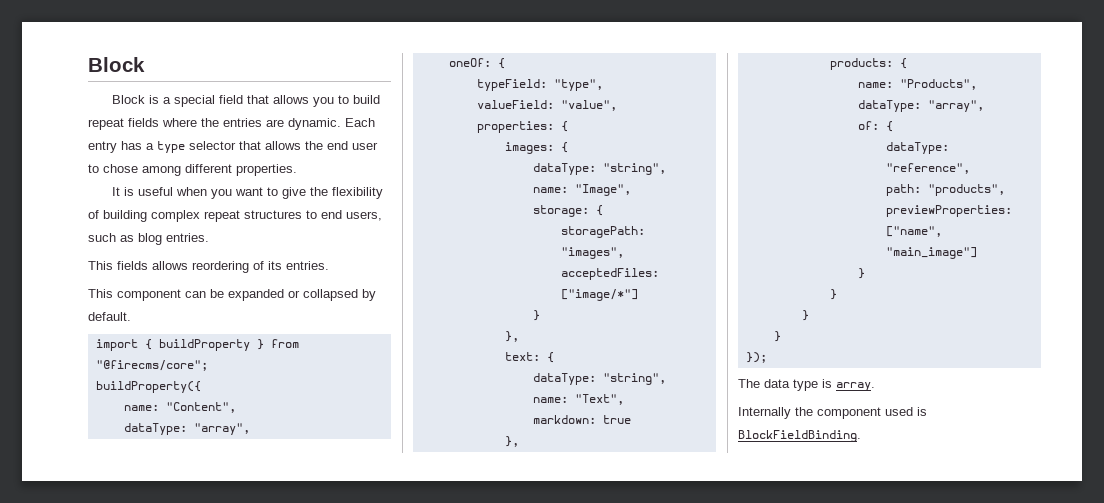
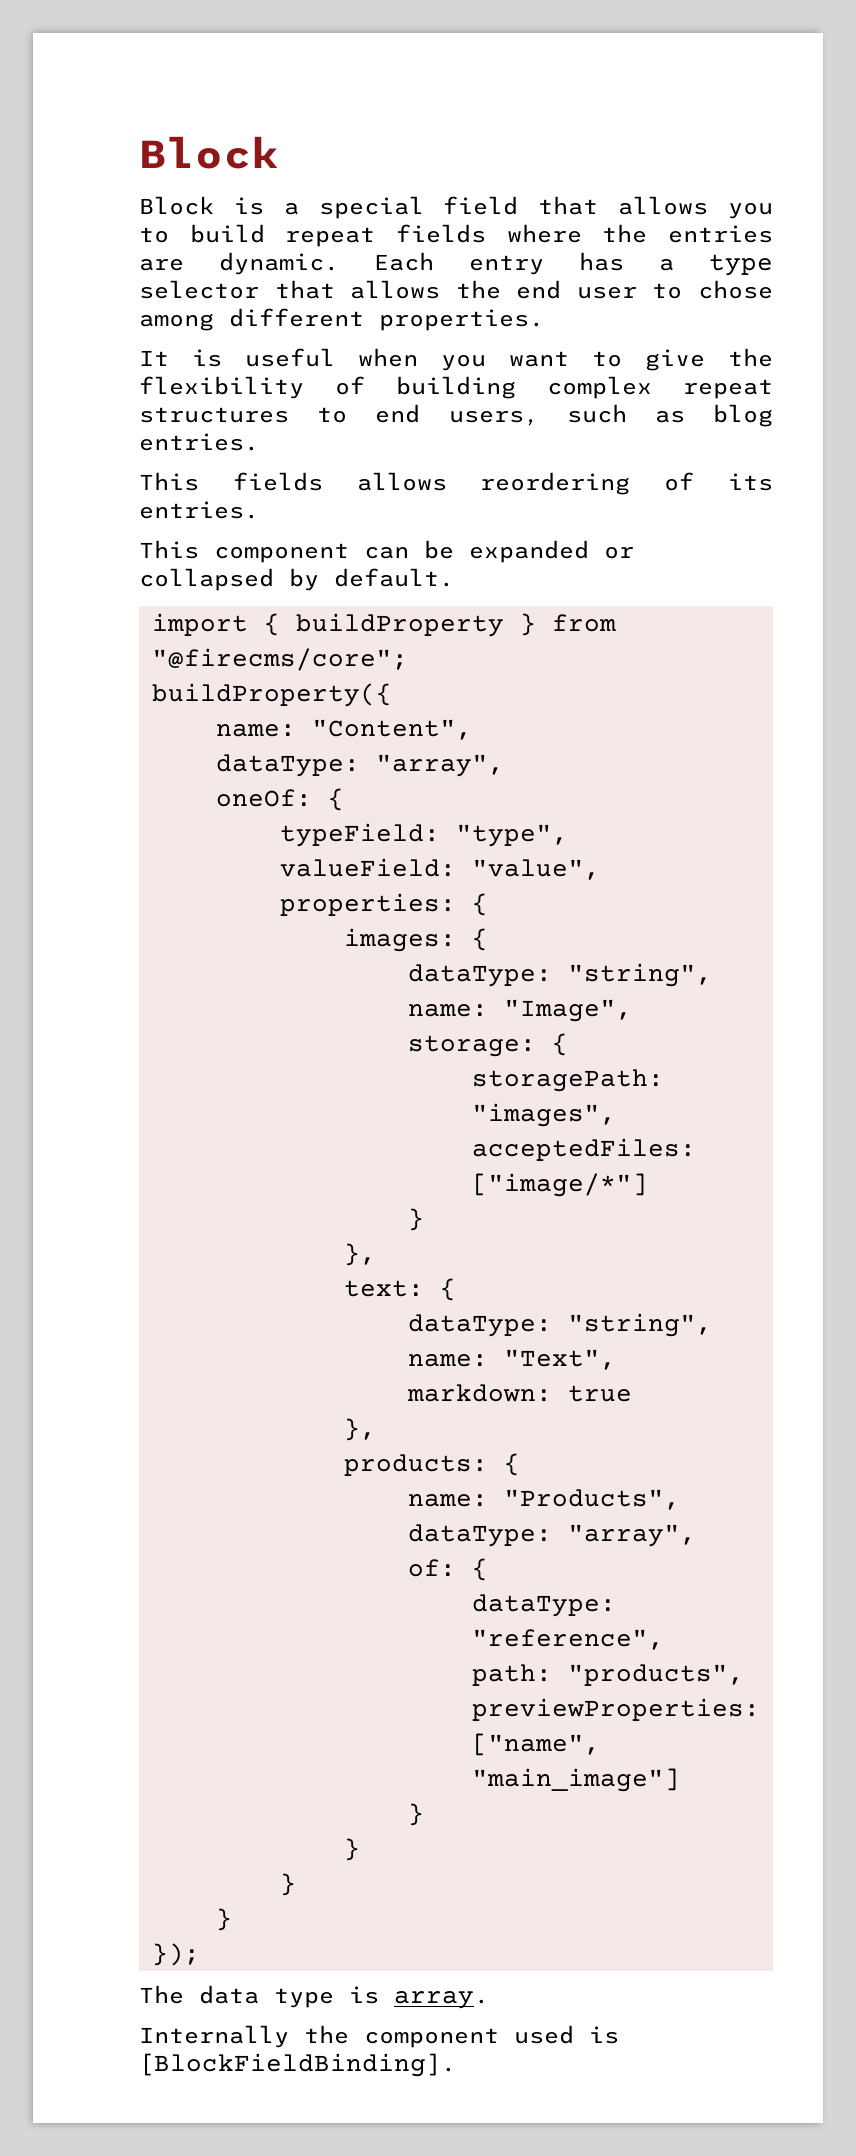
[738,430,861,442] BlockFieldBinding. -> [139,2053,456,2077] [BlockFieldBinding].

